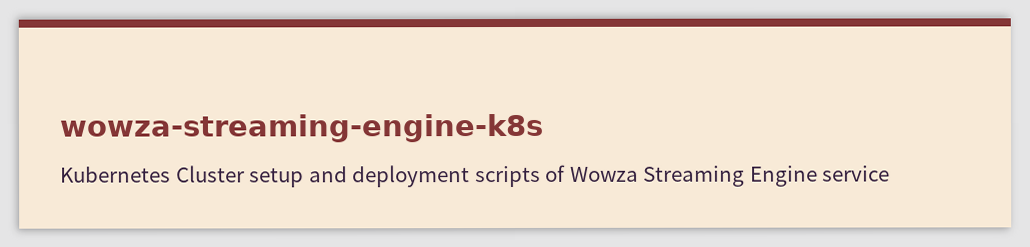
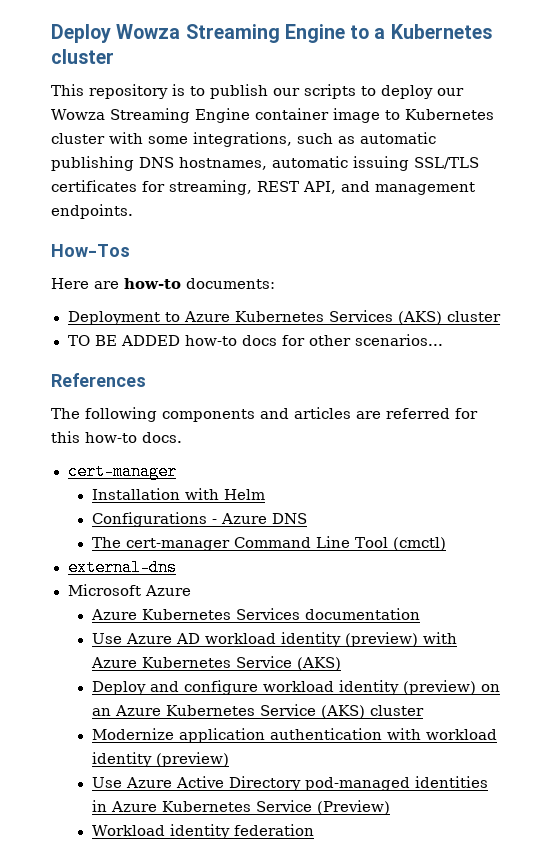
[59,113,544,143] [60,164,891,188] wowza-streaming-engine-k8s // Kubernetes Cluster setup and deployment scripts of Wowza Streaming Engine service -> [51,24,492,43] [51,49,114,64] [51,84,464,99] [51,108,494,123] [51,132,436,147] [51,156,479,171] [51,180,475,195] [51,204,133,219] [51,244,130,257] [51,278,275,289] [67,310,501,325] [67,334,443,346] [51,373,146,387] [51,407,478,422] [51,431,182,443] [67,463,177,480] [91,488,265,500] [91,512,307,527] [91,536,446,551] [67,559,177,576] [67,584,191,596] [90,608,420,620] [91,632,457,647] [90,656,341,671] [91,680,500,695] [91,704,424,719] [91,728,497,743] [91,752,229,767] [91,776,488,791] [91,800,390,815] [91,824,314,839] Deploy Wowza Streaming Engine to a Kubernetes cluster // This repository is to publish our scripts to deploy our Wowza Streaming Engine container image to Kubernetes cluster with some integrations, such as automatic publishing DNS hostnames, automatic issuing SSL/TLS certificates for streaming, REST API, and management endpoints. // How-Tos // Here are how-to documents: // Deployment to Azure Kubernetes Services (AKS) cluster // TO BE ADDED how-to docs for other scenarios... // References // The following components and articles are referred for this how-to docs. // cert-manager // Installation with Helm // Configurations - Azure DNS // The cert-manager Command Line Tool (cmctl) // external-dns // Microsoft Azure // Azure Kubernetes Services documentation // Use Azure AD workload identity (preview) with Azure Kubernetes Service (AKS) // Deploy and configure workload identity (preview) on an Azure Kubernetes Service (AKS) cluster // Modernize application authentication with workload identity (preview) // Use Azure Active Directory pod-managed identities in Azure Kubernetes Service (Preview) // Workload identity federation

